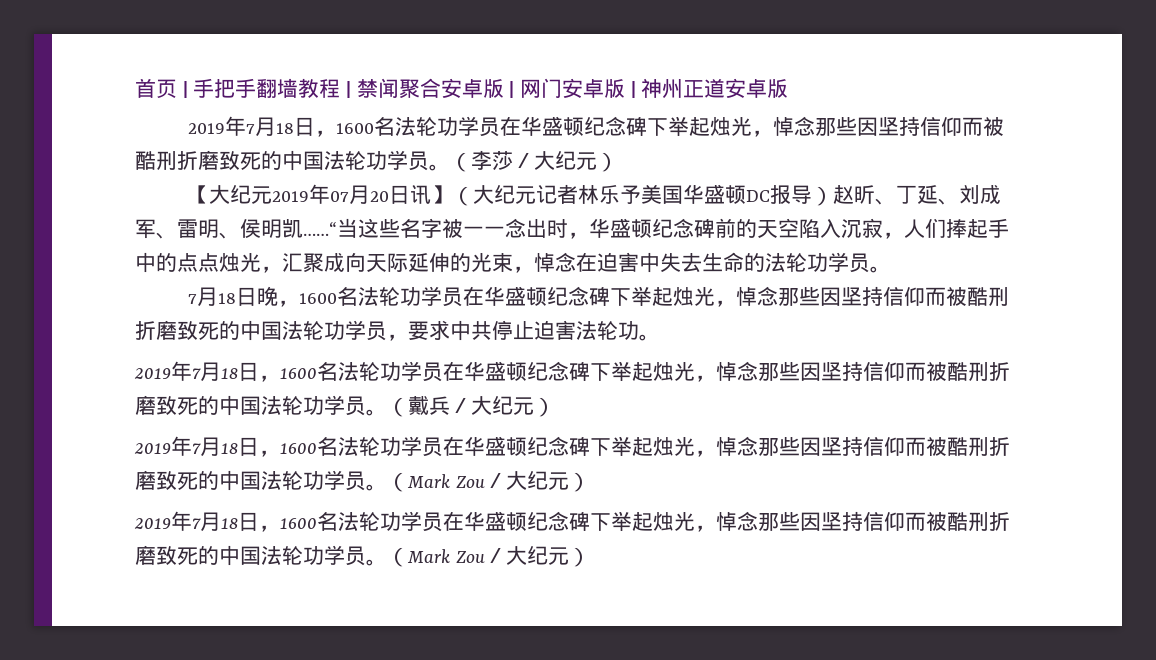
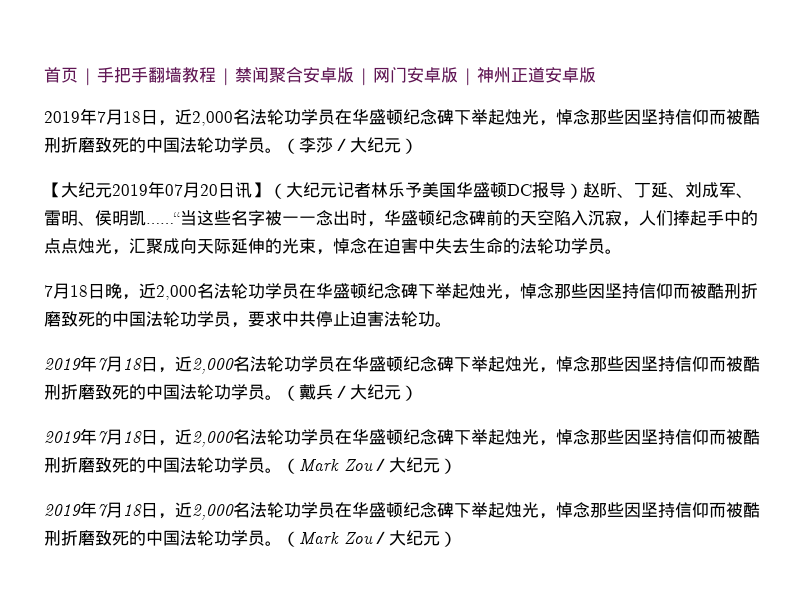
[336,123,375,134] 1600 -> [175,109,233,126] 近2,000
[299,293,338,304] 1600 -> [139,283,197,300] 近2,000
[280,368,317,379] 1600 -> [175,356,234,374] 近2,000
[280,443,317,454] 1600 -> [175,429,234,447] 近2,000
[280,518,317,529] 1600 -> [175,502,234,520] 近2,000

